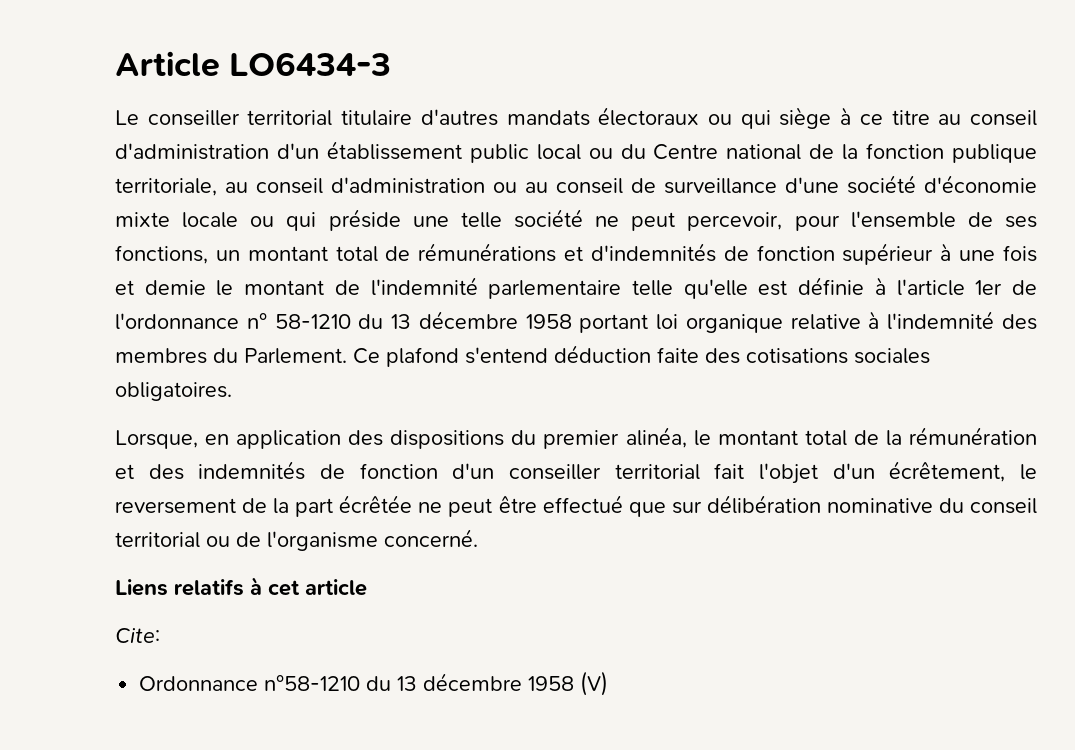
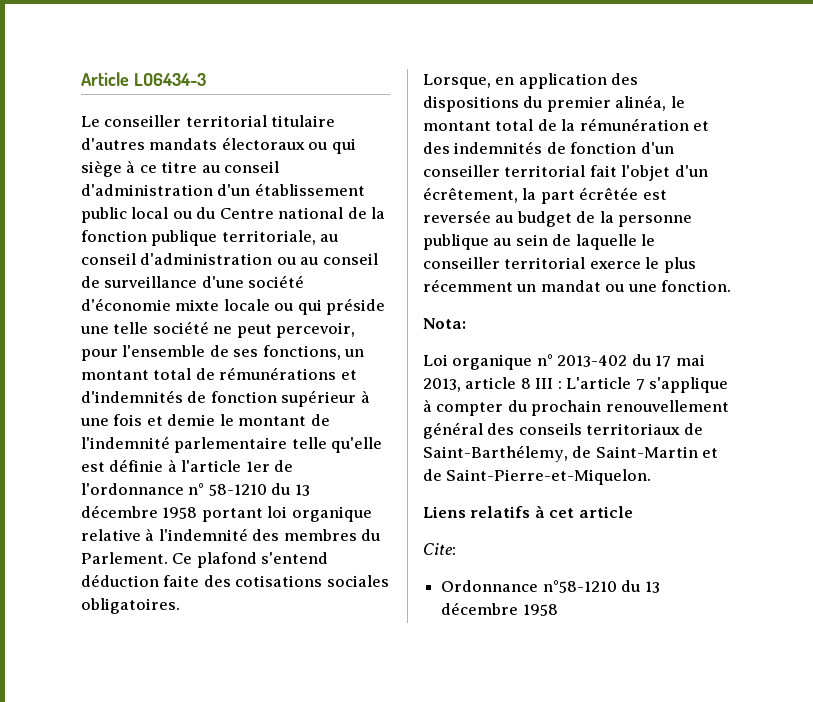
[1019,464,1037,480] [115,495,1037,517] [115,529,478,551] le reversement de la part écrêtée ne peut être effectué que sur délibération nominative du conseil territorial ou de l'organisme concerné. -> [522,187,667,204] [423,210,693,227] [423,234,656,250] [423,257,696,273] [423,279,732,292] [423,318,466,329] [423,354,705,370] [423,377,729,393] [423,399,729,416] [423,422,703,439] [423,445,719,462] [423,469,652,485] la part écrêtée est reversée au budget de la personne publique au sein de laquelle le conseiller territorial exerce le plus récemment un mandat ou une fonction. // Nota: // Loi organique n° 2013-402 du 17 mai 2013, article 8 III : L'article 7 s'applique à compter du prochain renouvellement général des conseils territoriaux de Saint-Barthélemy, de Saint-Martin et de Saint-Pierre-et-Miquelon.
[580,671,609,696] (V) -> (558, 610) none

